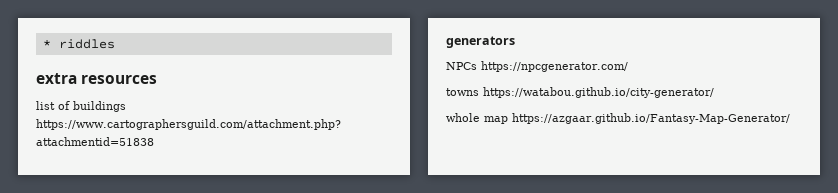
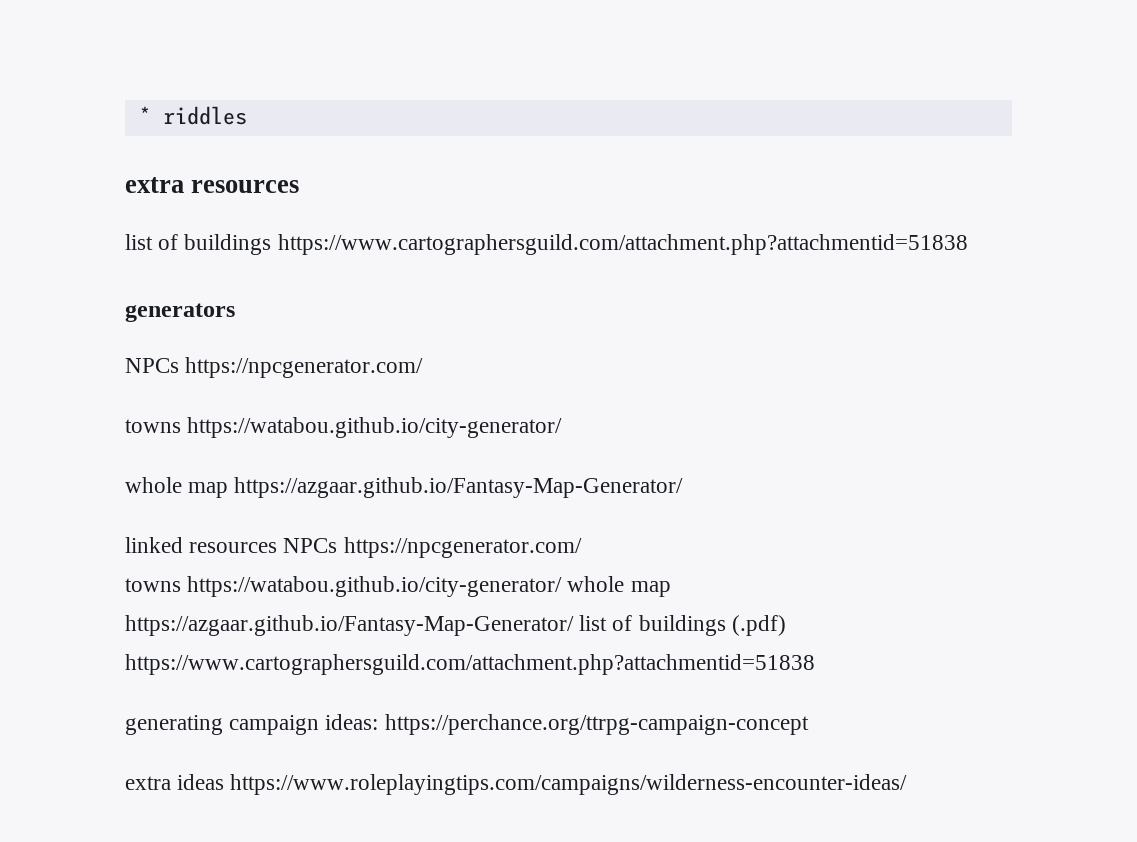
(790, 118) none -> [125,537,582,558] [125,576,671,597] [125,615,786,636] [125,654,815,675] [125,714,809,735] [125,774,908,795] // linked resources NPCs https://npcgenerator.com/ // towns https://watabou.github.io/city-generator/ whole map https://azgaar.github.io/Fantasy-Map-Generator/ list of buildings (.pdf) https://www.cartographersguild.com/attachment.php?attachmentid=51838 // generating campaign ideas: https://perchance.org/ttrpg-campaign-concept // extra ideas https://www.roleplayingtips.com/campaigns/wilderness-encounter-ideas/

